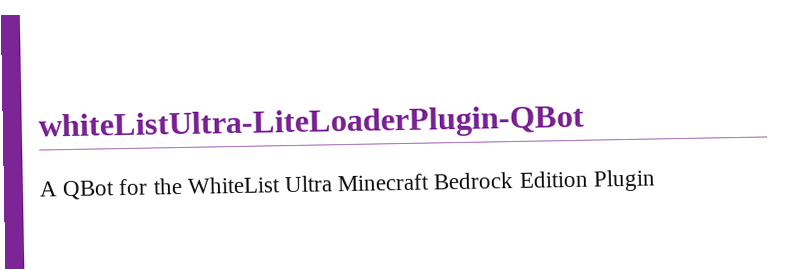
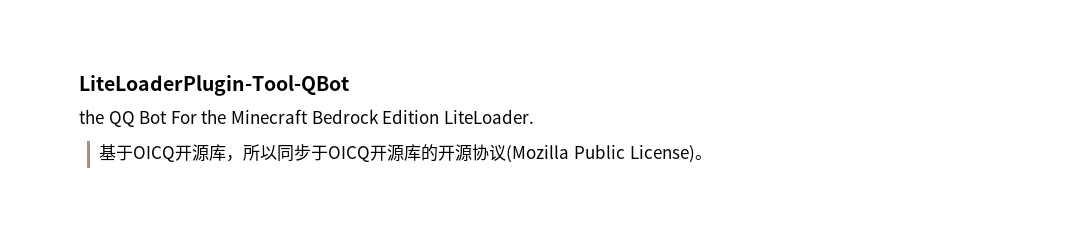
[38,104,585,144] [39,169,656,201] whiteListUltra-LiteLoaderPlugin-QBot // A QBot for the WhiteList Ultra Minecraft Bedrock Edition Plugin -> [79,75,349,96] [79,109,534,127] [99,144,712,163] LiteLoaderPlugin-Tool-QBot // the QQ Bot For the Minecraft Bedrock Edition LiteLoader. // 基于OICQ开源库，所以同步于OICQ开源库的开源协议(Mozilla Public License)。

